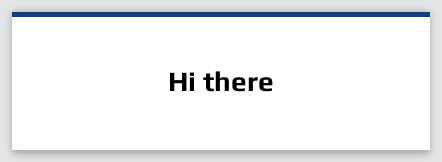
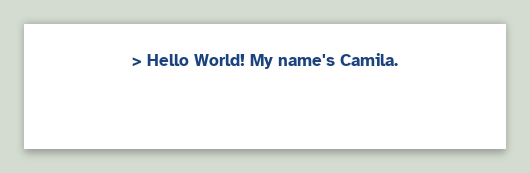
[167,71,275,92] Hi there -> [132,53,398,69] > Hello World! My name's Camila.

